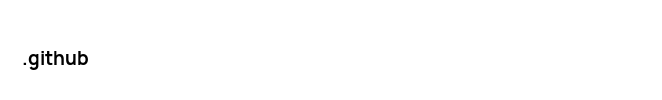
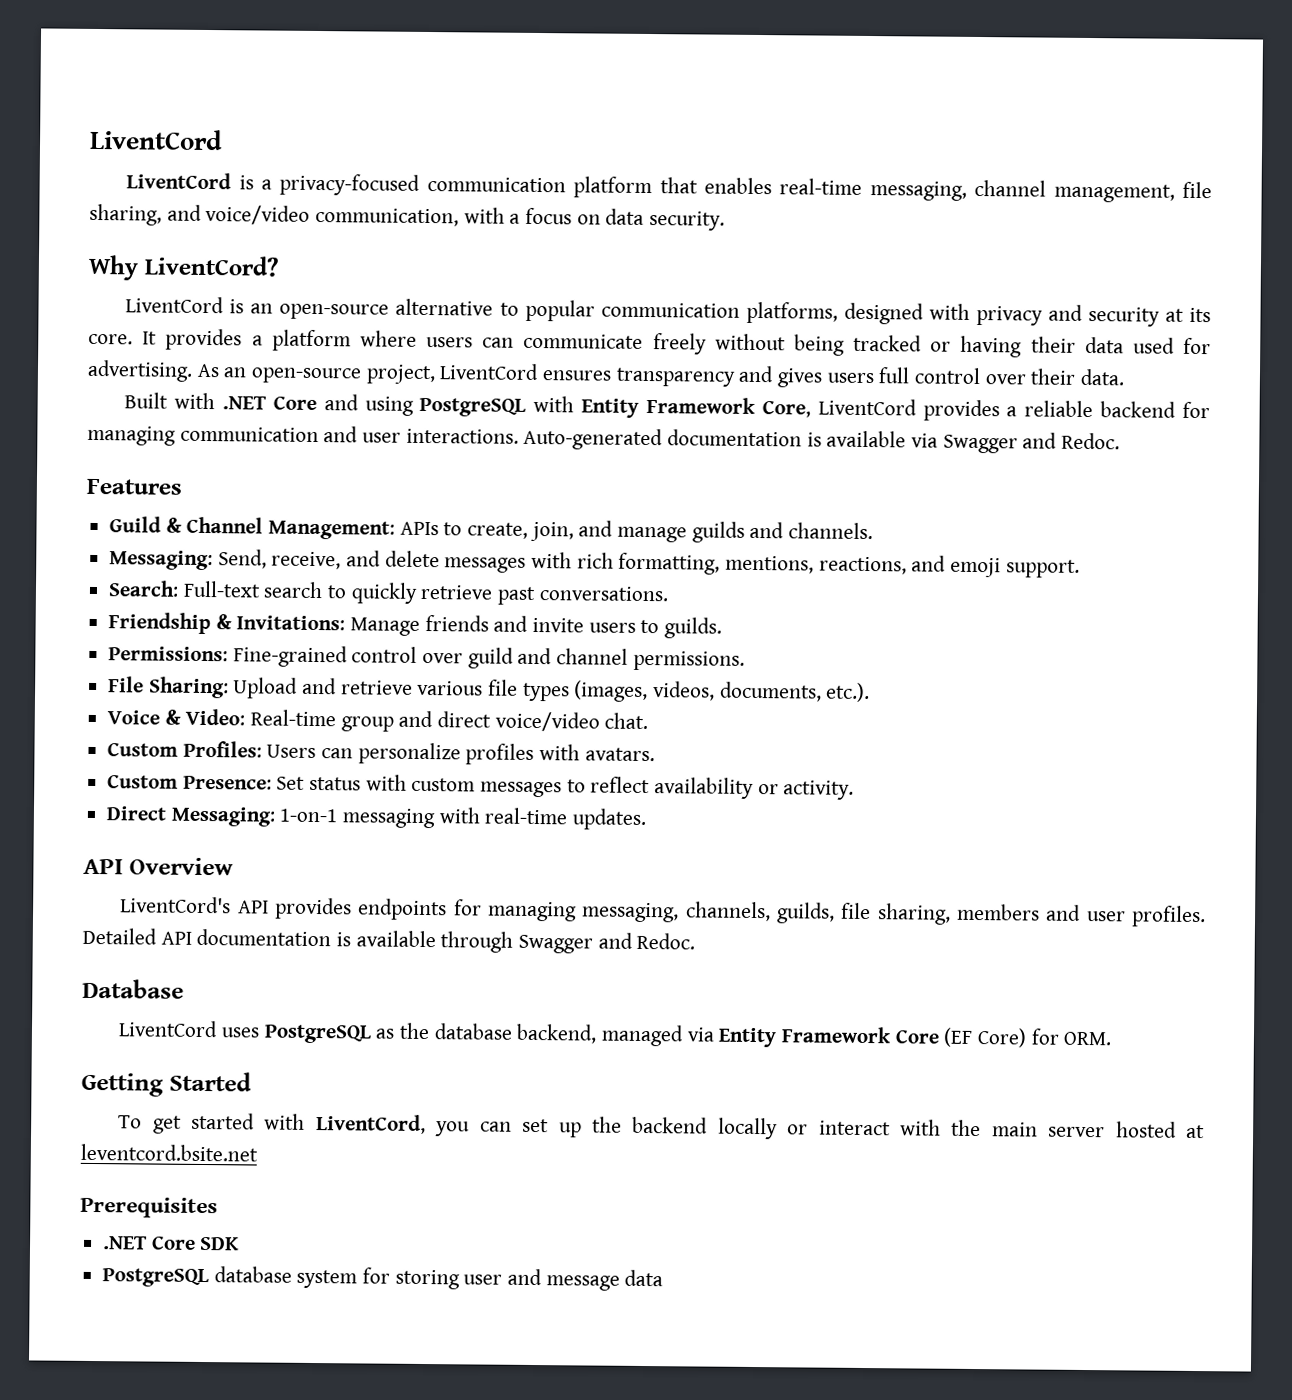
[22,51,89,70] .github -> [89,128,223,151] [126,172,1213,203] [89,203,726,231] [88,254,280,281] [125,296,1212,327] [88,328,1211,358] [87,359,1126,388] [124,392,1210,422] [87,425,1121,454] [86,478,182,495] [109,516,874,543] [109,549,1080,578] [108,580,669,605] [108,612,723,639] [108,645,745,671] [108,676,871,703] [107,708,649,732] [107,740,655,765] [107,774,855,800] [106,806,648,831] [83,857,233,876] [120,896,1206,928] [82,927,696,954] [82,978,184,999] [118,1020,1113,1048] [81,1071,252,1097] [118,1112,1205,1140] [80,1143,258,1162] [80,1196,218,1219] [102,1236,241,1251] [102,1266,664,1291] LiventCord // LiventCord is a privacy-focused communication platform that enables real-time messaging, channel management, file sharing, and voice/video communication, with a focus on data security. // Why LiventCord? // LiventCord is an open-source alternative to popular communication platforms, designed with privacy and security at its core. It provides a platform where users can communicate freely without being tracked or having their data used for advertising. As an open-source project, LiventCord ensures transparency and gives users full control over their data. // Built with .NET Core and using PostgreSQL with Entity Framework Core, LiventCord provides a reliable backend for managing communication and user interactions. Auto-generated documentation is available via Swagger and Redoc. // Features // Guild & Channel Management: APIs to create, join, and manage guilds and channels. // Messaging: Send, receive, and delete messages with rich formatting, mentions, reactions, and emoji support. // Search: Full-text search to quickly retrieve past conversations. // Friendship & Invitations: Manage friends and invite users to guilds. // Permissions: Fine-grained control over guild and channel permissions. // File Sharing: Upload and retrieve various file types (images, videos, documents, etc.). // Voice & Video: Real-time group and direct voice/video chat. // Custom Profiles: Users can personalize profiles with avatars. // Custom Presence: Set status with custom messages to reflect availability or activity. // Direct Messaging: 1-on-1 messaging with real-time updates. // API Overview // LiventCord's API provides endpoints for managing messaging, channels, guilds, file sharing, members and user profiles. Detailed API documentation is available through Swagger and Redoc. // Database // LiventCord uses PostgreSQL as the database backend, managed via Entity Framework Core (EF Core) for ORM. // Getting Started // To get started with LiventCord, you can set up the backend locally or interact with the main server hosted at leventcord.bsite.net // Prerequisites // .NET Core SDK // PostgreSQL database system for storing user and message data

